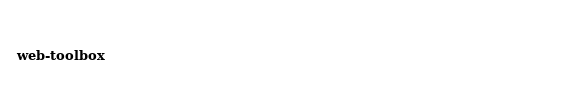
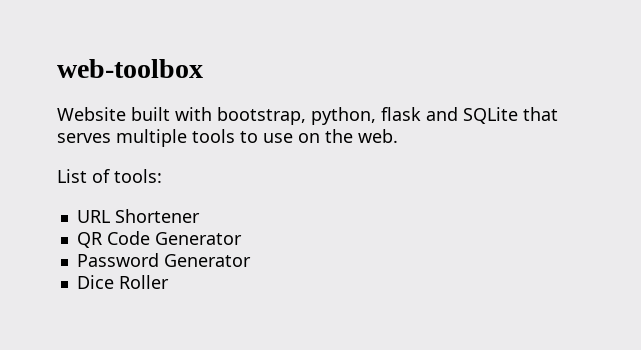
(105, 55) none -> [57,107,558,125] [57,129,398,147] [57,169,162,183] [76,209,200,223] [76,231,242,248] [76,253,251,267] [76,275,169,289] // Website built with bootstrap, python, flask and SQLite that serves multiple tools to use on the web. // List of tools: // URL Shortener // QR Code Generator // Password Generator // Dice Roller

